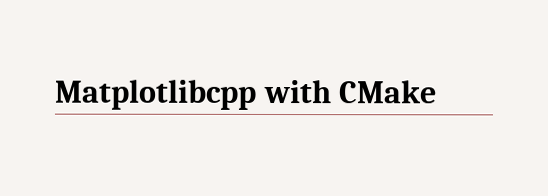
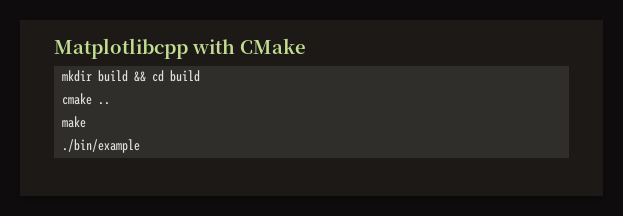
(438, 92) none -> [61,70,200,82] [61,93,110,105] [61,116,86,128] [61,139,140,153] // mkdir build && cd build // cmake .. // make // ./bin/example

